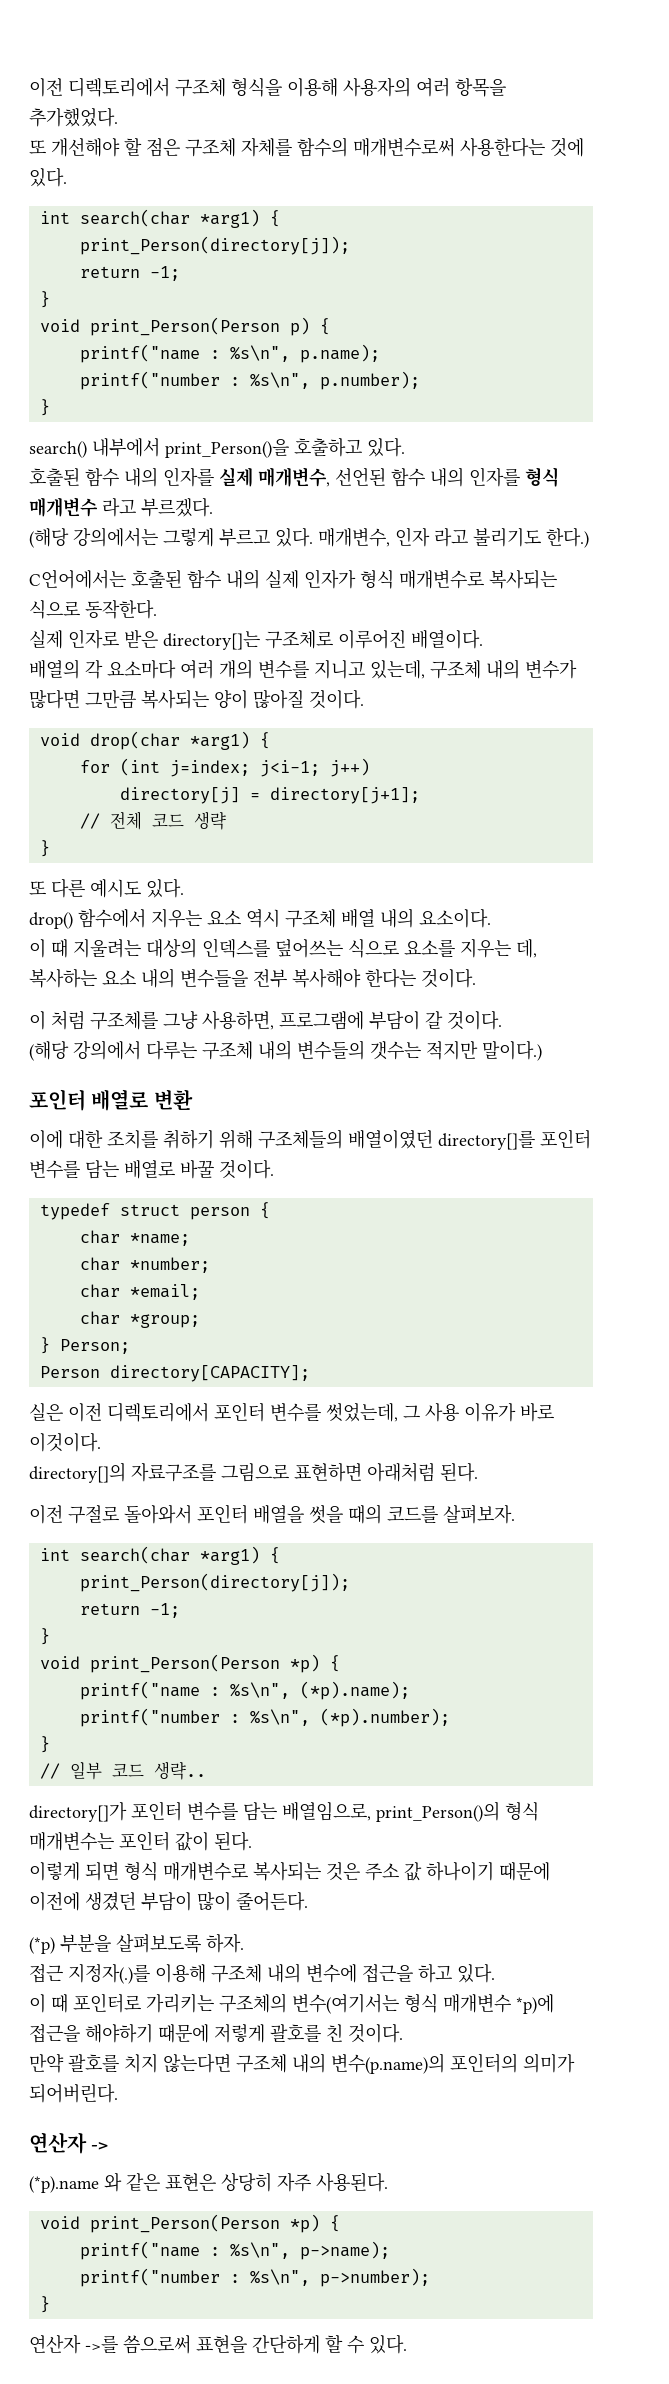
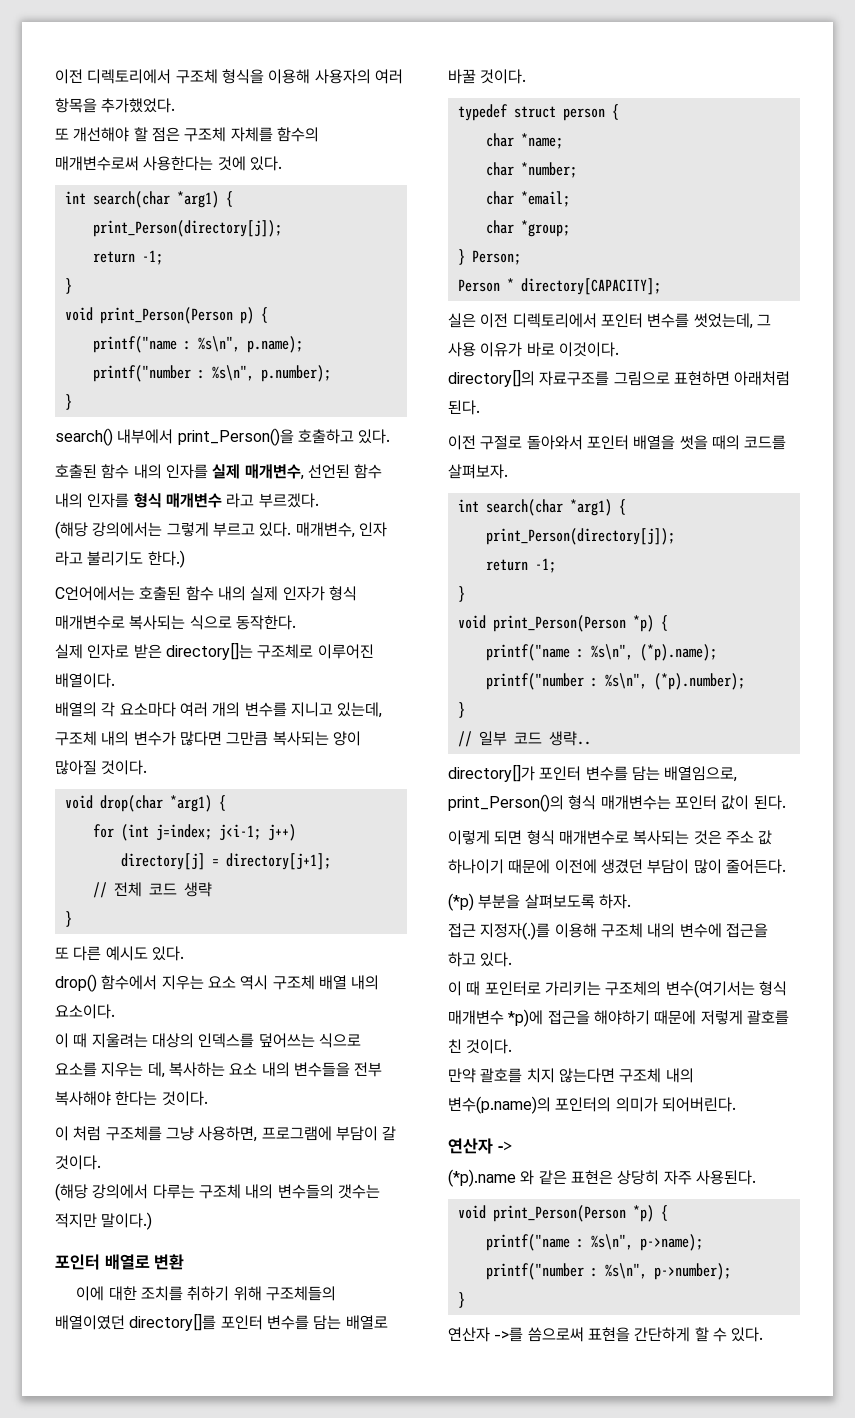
(100, 1372) none -> [506,278,514,291] *

